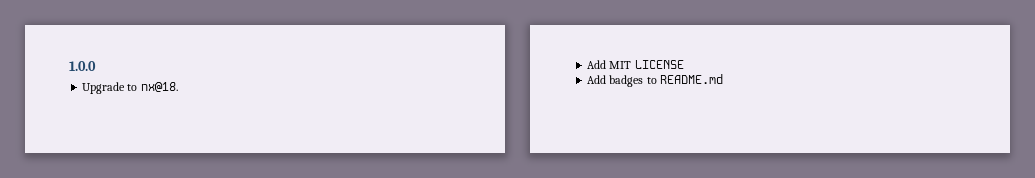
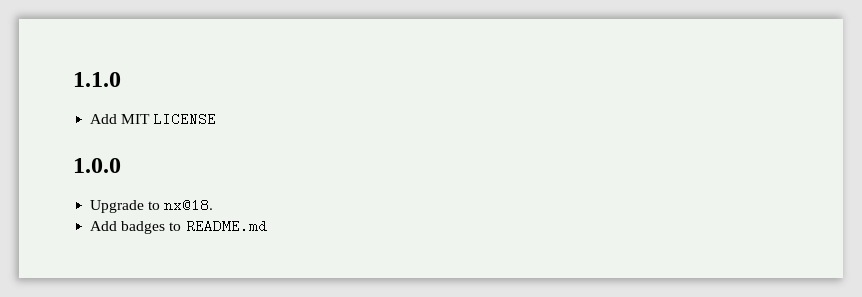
(69, 66) none -> [73,72,121,87] [90,112,217,126] 1.1.0 // Add MIT LICENSE //
[587,60,684,69] // Add MIT LICENSE -> (214, 205) none

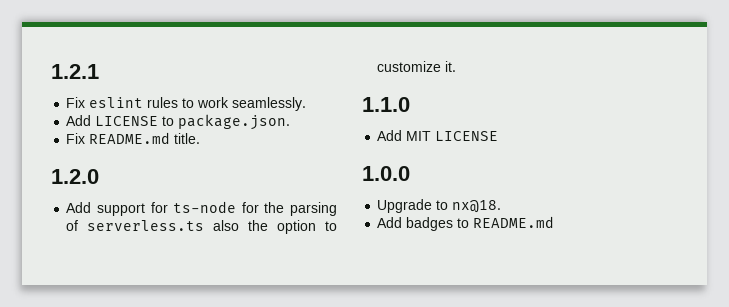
(73, 79) none -> [51,64,99,79] [66,97,307,111] [66,114,291,130] [66,132,201,144] [51,169,99,184] [66,201,337,216] [66,220,338,234] [377,61,457,72] 1.2.1 // Fix eslint rules to work seamlessly. // Add LICENSE to package.json. // Fix README.md title. // 1.2.0 // Add support for ts-node for the parsing of serverless.ts also the option to customize it. //

